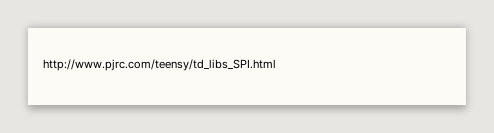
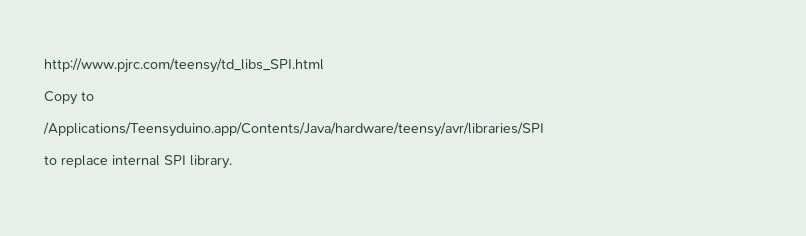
(276, 65) none -> [44,91,94,105] [43,122,544,137] [44,155,232,169] // Copy to // /Applications/Teensyduino.app/Contents/Java/hardware/teensy/avr/libraries/SPI // to replace internal SPI library.

